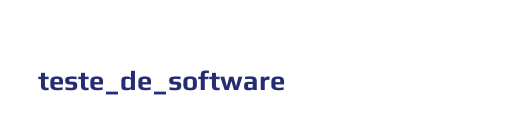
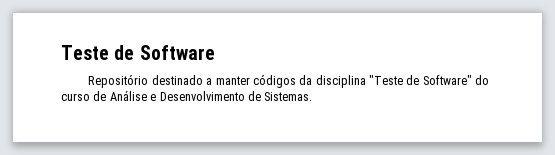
[38,70,285,95] teste_de_software -> [61,45,215,60] [88,74,490,88] [61,90,313,101] Teste de Software // Repositório destinado a manter códigos da disciplina "Teste de Software" do curso de Análise e Desenvolvimento de Sistemas.

